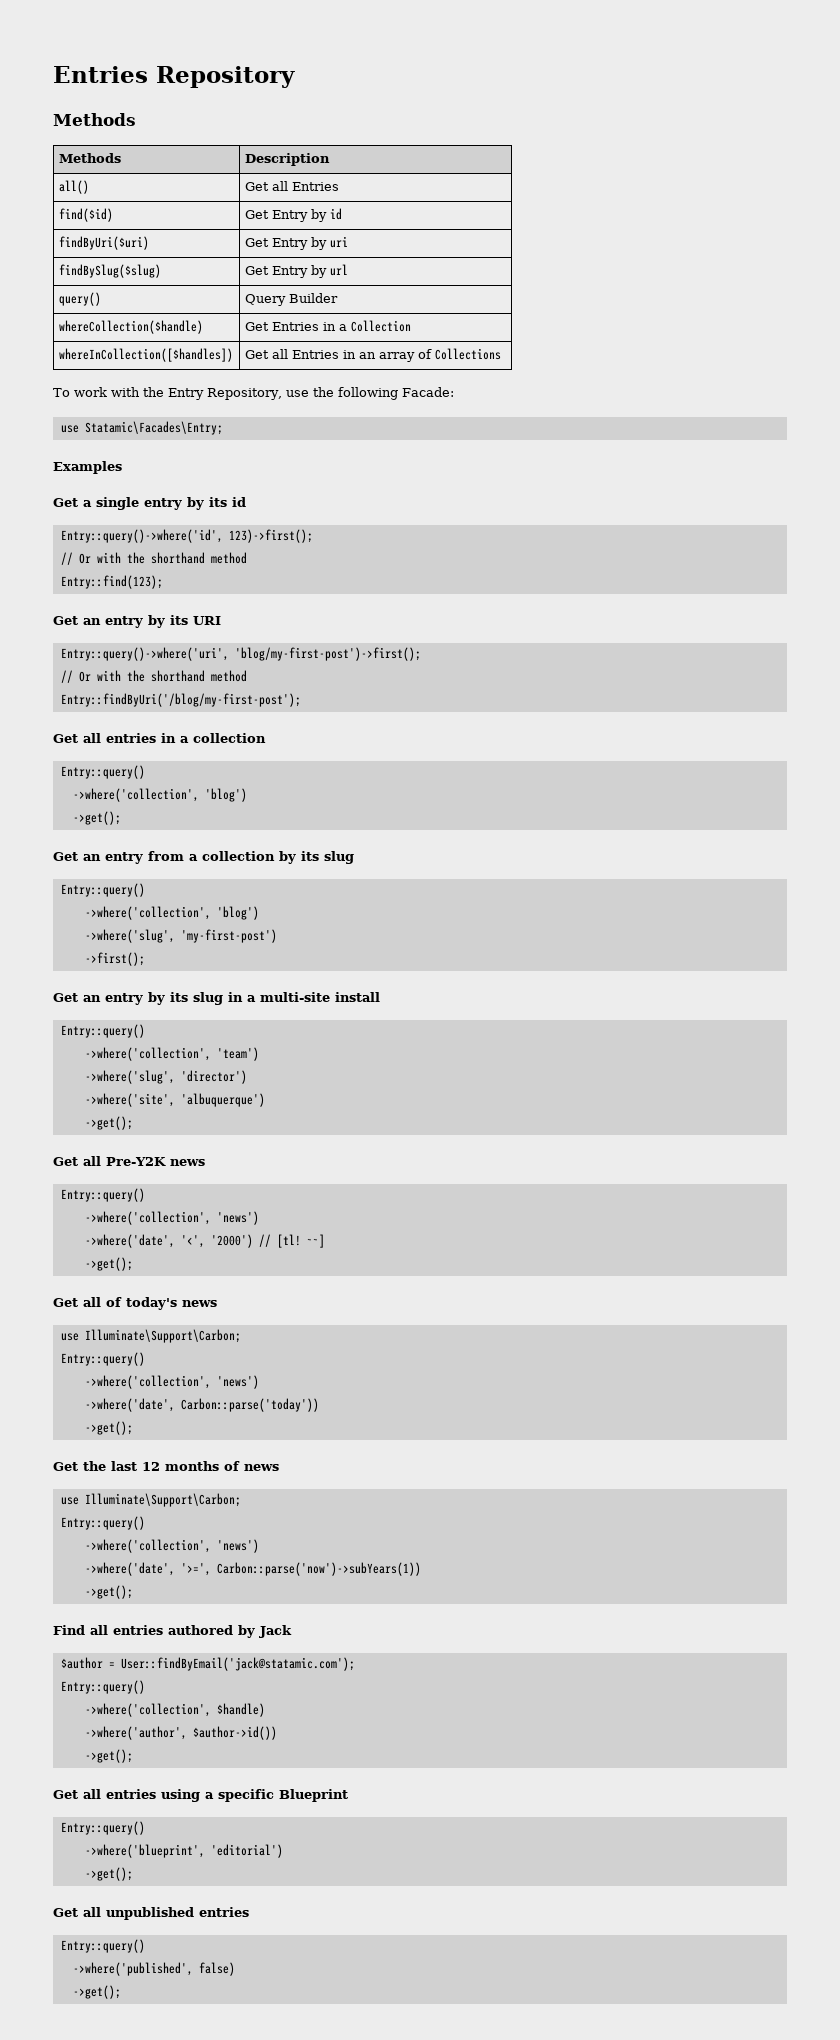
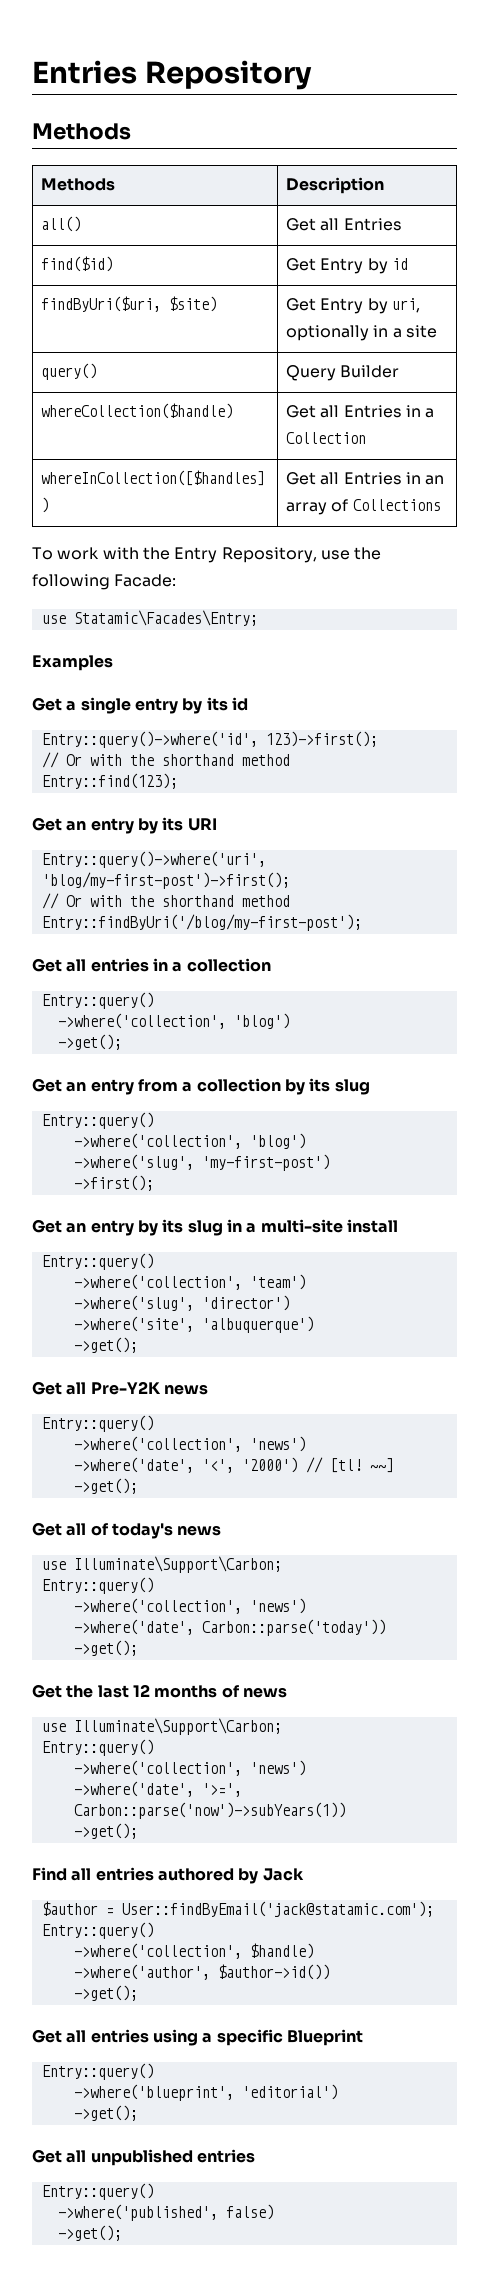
[58,236,149,250] [244,236,348,250] [58,264,161,278] [244,264,348,278] findByUri($uri) | Get Entry by uri // findBySlug($slug) | Get Entry by url -> [40,296,217,312] [285,298,420,314] [285,325,437,341] findByUri($uri, $site) | Get Entry by uri, optionally in a site
(269, 326) none -> [320,405,340,418] all

